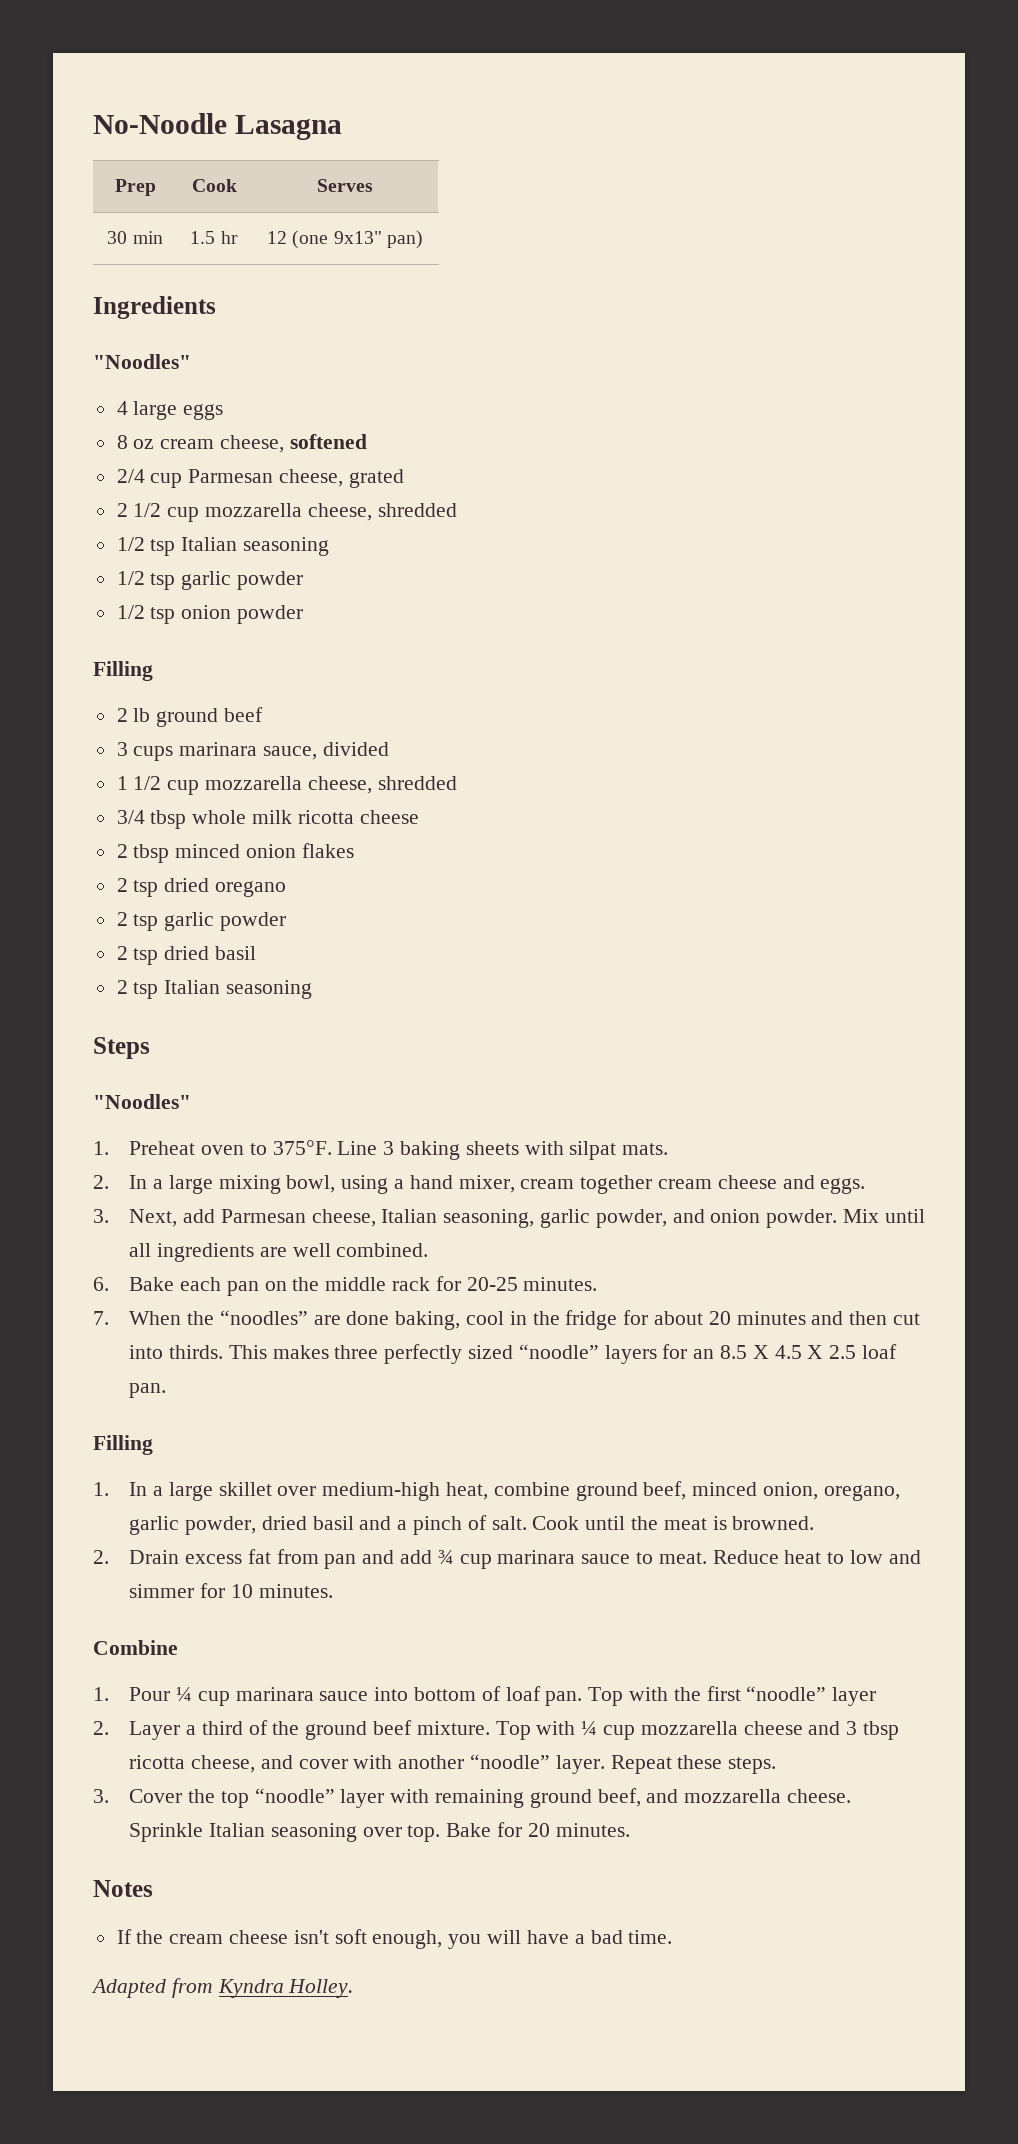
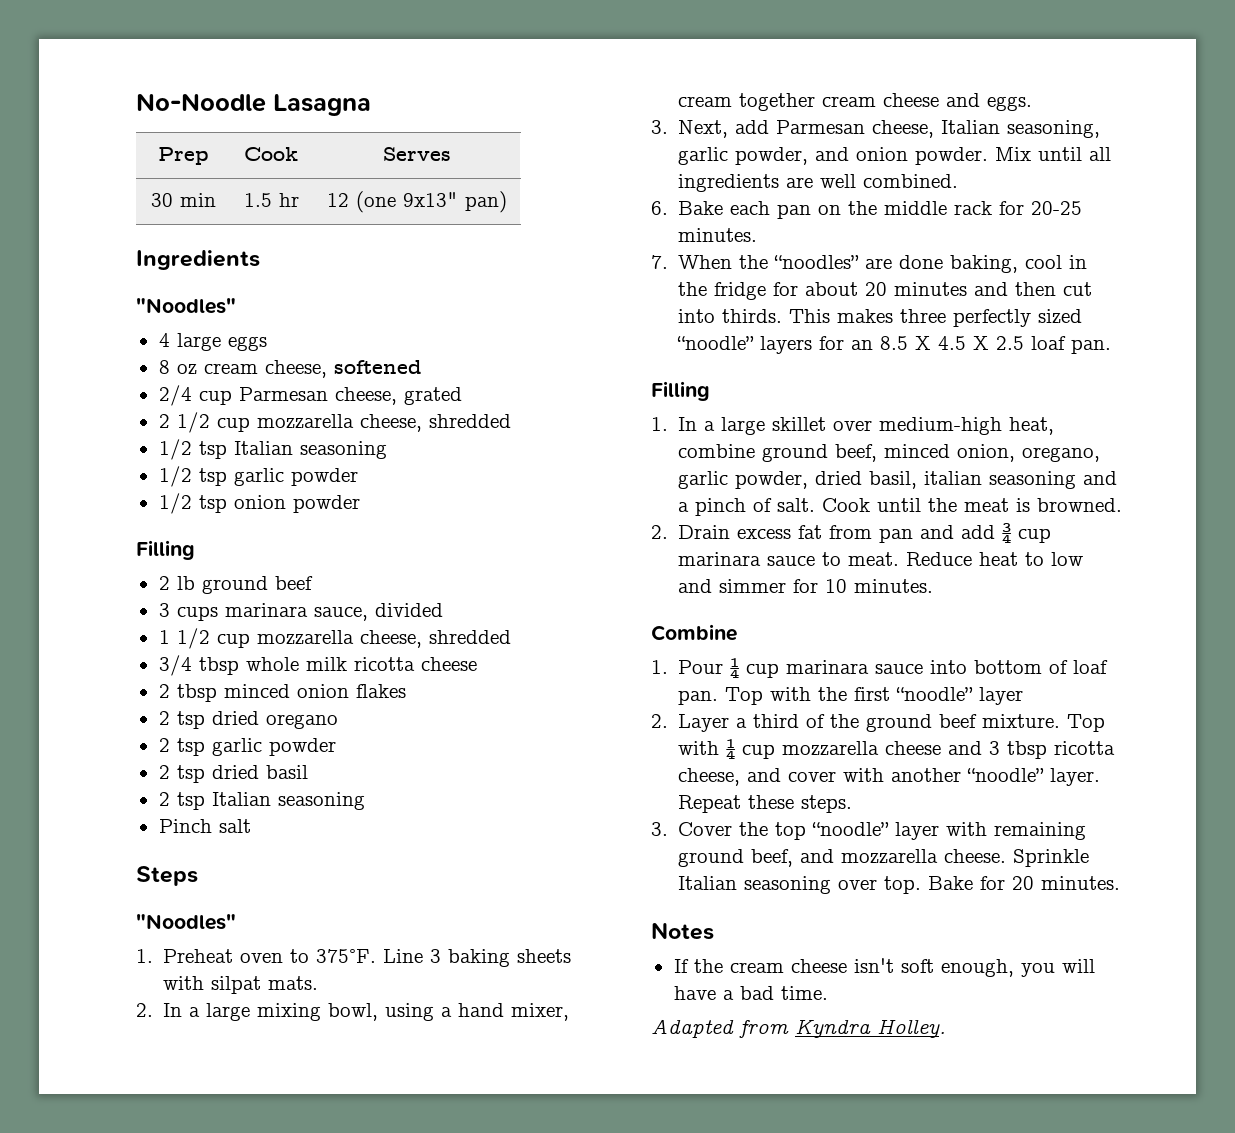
(313, 989) none -> [158,819,251,833] // Pinch salt
[312,1516,354,1530] basil -> [869,471,1077,489] basil, italian seasoning

